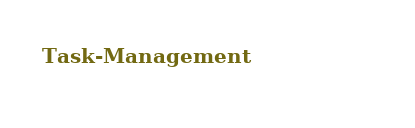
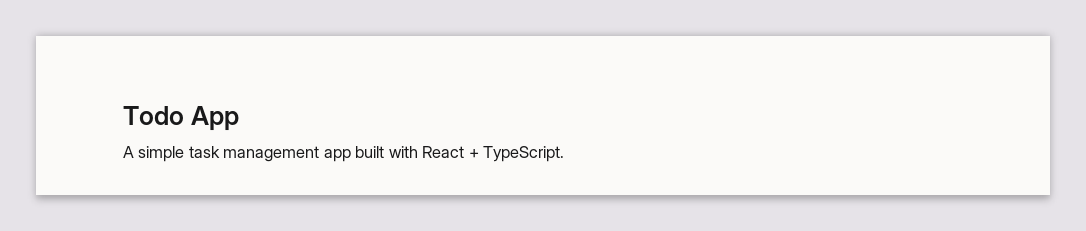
[42,48,252,67] Task-Management -> [123,106,240,131] [123,146,565,162] Todo App // A simple task management app built with React + TypeScript.

